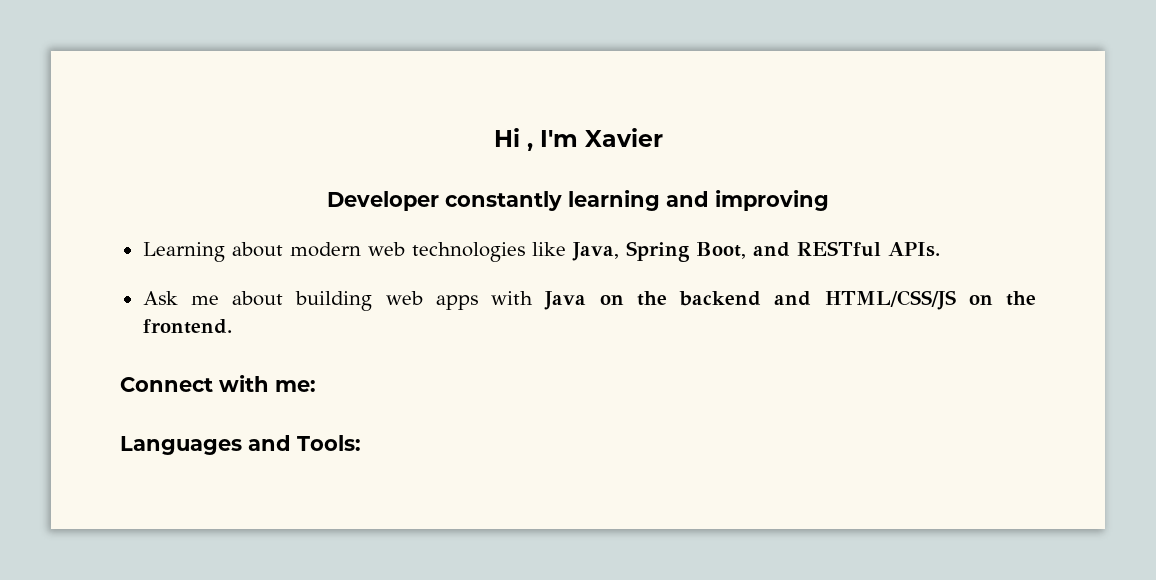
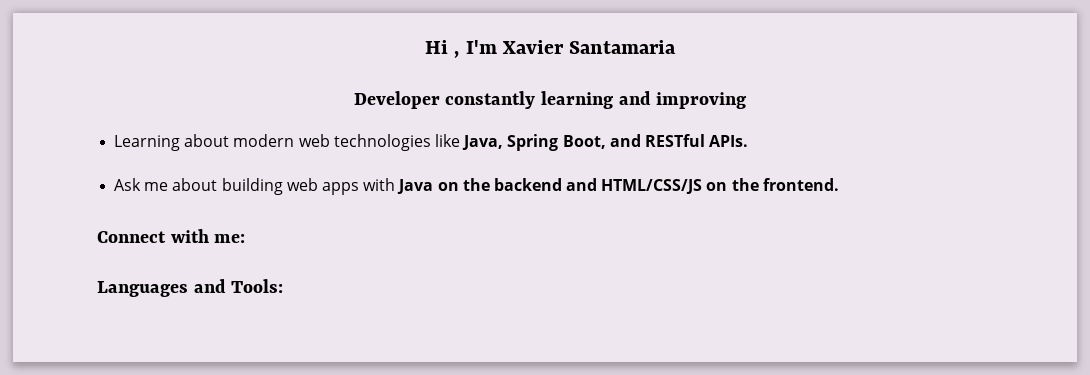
(663, 137) none -> [568,40,676,54] Santamaria

